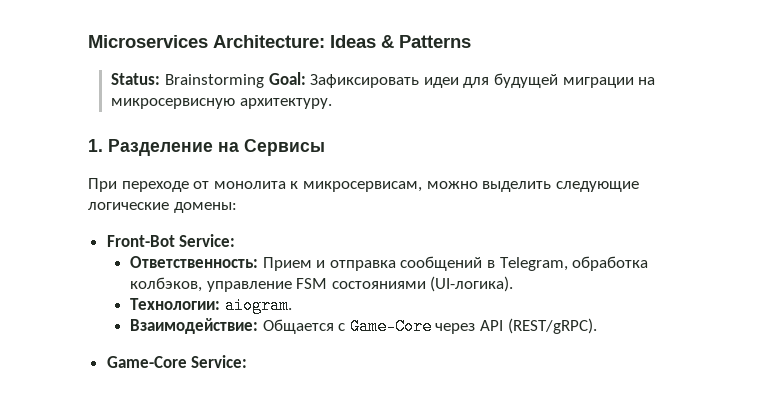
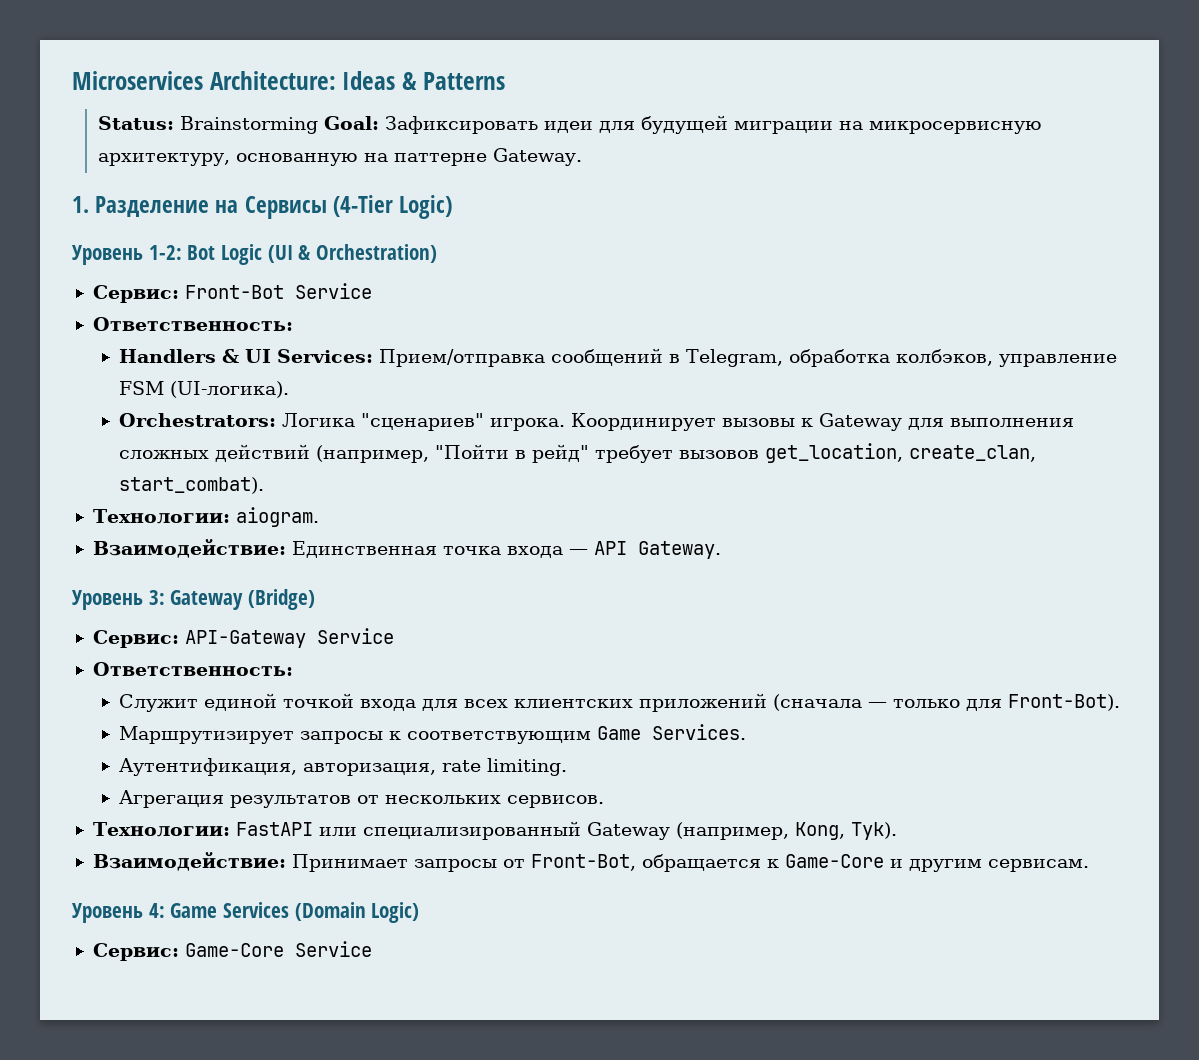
[239,98,332,109] архитектуру. -> [97,148,582,166] архитектуру, основанную на паттерне Gateway.
[88,178,639,192] [88,202,237,213] [106,234,236,247] [130,256,396,271] // При переходе от монолита к микросервисам, можно выделить следующие логические домены: // Front-Bot Service: // Ответственность: Прием и отправка -> [332,195,453,219] [72,244,438,265] [92,283,372,303] [92,317,293,331] [118,349,545,367] (4-Tier Logic) // Уровень 1-2: Bot Logic (UI & Orchestration) // Сервис: Front-Bot Service // Ответственность: // Handlers & UI Services: Прием/отправка
[331,281,426,289] состояниями -> (164, 388) none
[130,297,292,314] [130,318,597,335] [106,355,248,368] Технологии: aiogram. // Взаимодействие: Общается с Game-Core через API (REST/gRPC). // Game-Core Service: -> [118,413,1074,431] [118,443,1036,463] [118,477,264,494] [92,507,319,527] [92,539,721,559] [72,589,316,610] [92,628,394,648] [92,662,293,676] [118,693,1120,712] [118,724,746,744] [118,758,567,776] [118,790,604,808] [92,821,897,840] [92,852,1089,872] [72,902,420,923] [92,941,372,961] Orchestrators: Логика "сценариев" игрока. Координирует вызовы к Gateway для выполнения сложных действий (например, "Пойти в рейд" требует вызовов get_location, create_clan, start_combat). // Технологии: aiogram. // Взаимодействие: Единственная точка входа — API Gateway. // Уровень 3: Gateway (Bridge) // Сервис: API-Gateway Service // Ответственность: // Служит единой точкой входа для всех клиентских приложений (сначала — только для Front-Bot). // Маршрутизирует запросы к соответствующим Game Services. // Аутентификация, авторизация, rate limiting. // Агрегация результатов от нескольких сервисов. // Технологии: FastAPI или специализированный Gateway (например, Kong, Tyk). // Взаимодействие: Принимает запросы от Front-Bot, обращается к Game-Core и другим сервисам. // Уровень 4: Game Services (Domain Logic) // Сервис: Game-Core Service

